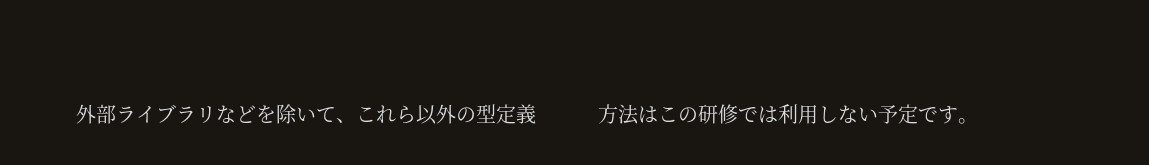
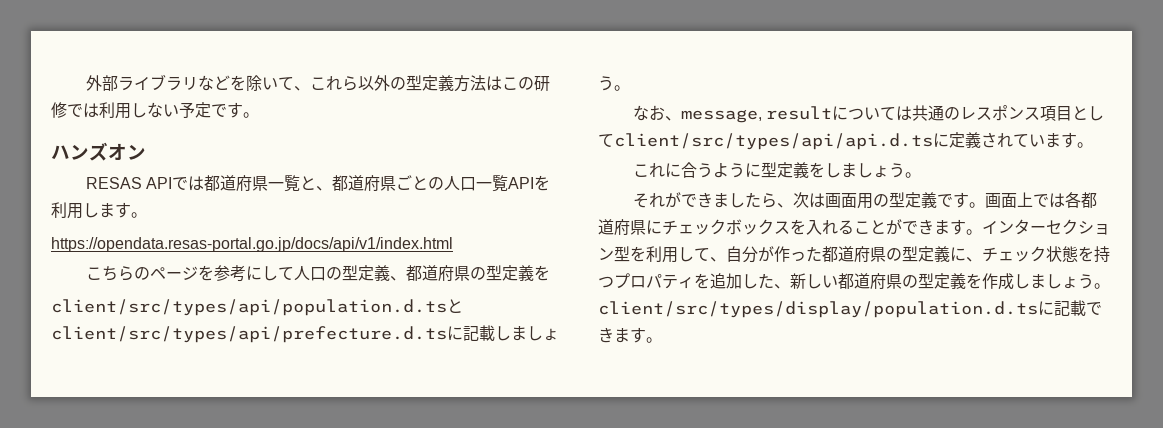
(978, 121) none -> [51,142,146,161] [85,175,551,192] [51,202,147,219] [51,237,453,252] [85,265,550,282] [51,299,463,316] [51,325,559,343] [598,76,630,91] [632,105,1105,123] [598,132,1093,150] [632,162,921,178] [632,192,1097,209] [598,219,1110,236] [598,246,1110,263] [598,273,1110,290] [598,300,1102,318] [598,327,662,343] // ハンズオン // RESAS APIでは都道府県一覧と、都道府県ごとの人口一覧APIを利用します。 // https://opendata.resas-portal.go.jp/docs/api/v1/index.html // こちらのページを参考にして人口の型定義、都道府県の型定義を // client/src/types/api/population.d.tsとclient/src/types/api/prefecture.d.tsに記載しましょう。 // なお、message, resultについては共通のレスポンス項目としてclient/src/types/api/api.d.tsに定義されています。 // これに合うように型定義をしましょう。 // それができましたら、次は画面用の型定義です。画面上では各都道府県にチェックボックスを入れることができます。インターセクション型を利用して、自分が作った都道府県の型定義に、チェック状態を持つプロパティを追加した、新しい都道府県の型定義を作成しましょう。client/src/types/display/population.d.tsに記載できます。

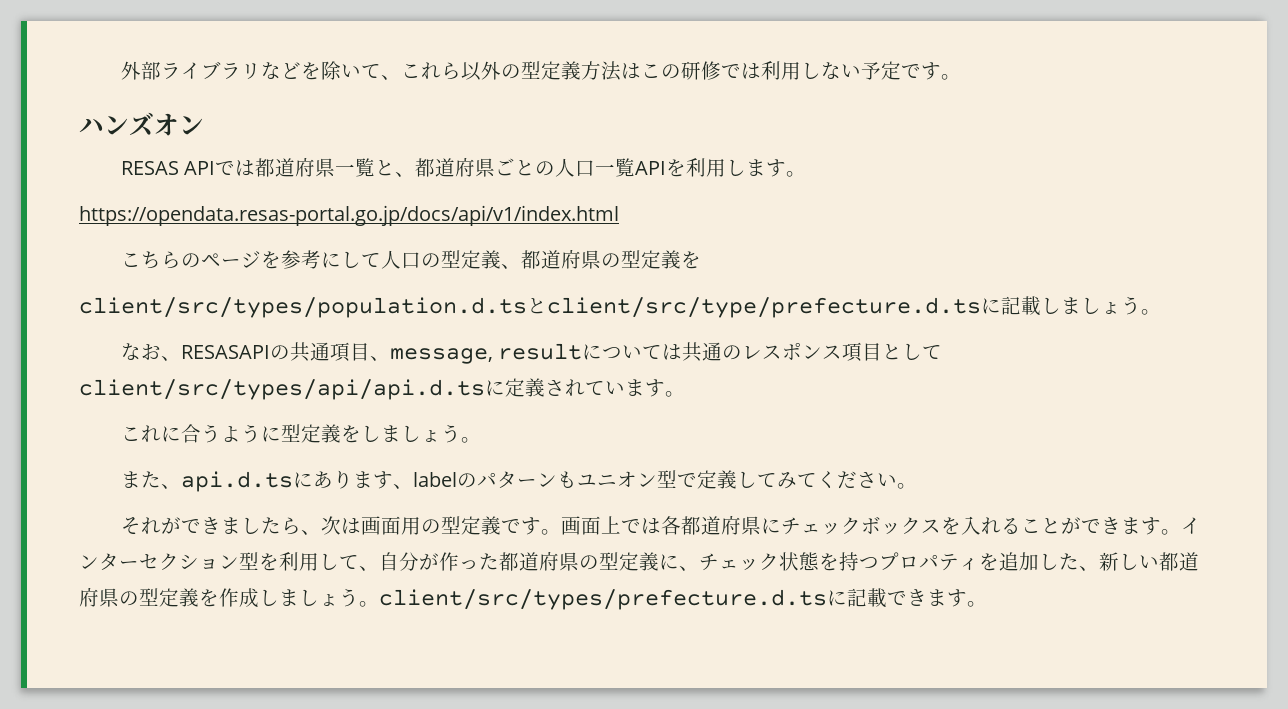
[51,299,463,316] [51,326,447,343] client/src/types/api/population.d.tsとclient/src/types/api/prefecture.d.ts -> [79,297,981,318] client/src/types/population.d.tsとclient/src/type/prefecture.d.ts
(681, 118) none -> [180,342,390,362] RESASAPIの共通項目、
(921, 175) none -> [120,470,917,492] // また、api.d.tsにあります、labelのパターンもユニオン型で定義してみてください。
[598,301,1038,318] client/src/types/display/population.d.ts -> [379,589,827,610] client/src/types/prefecture.d.ts

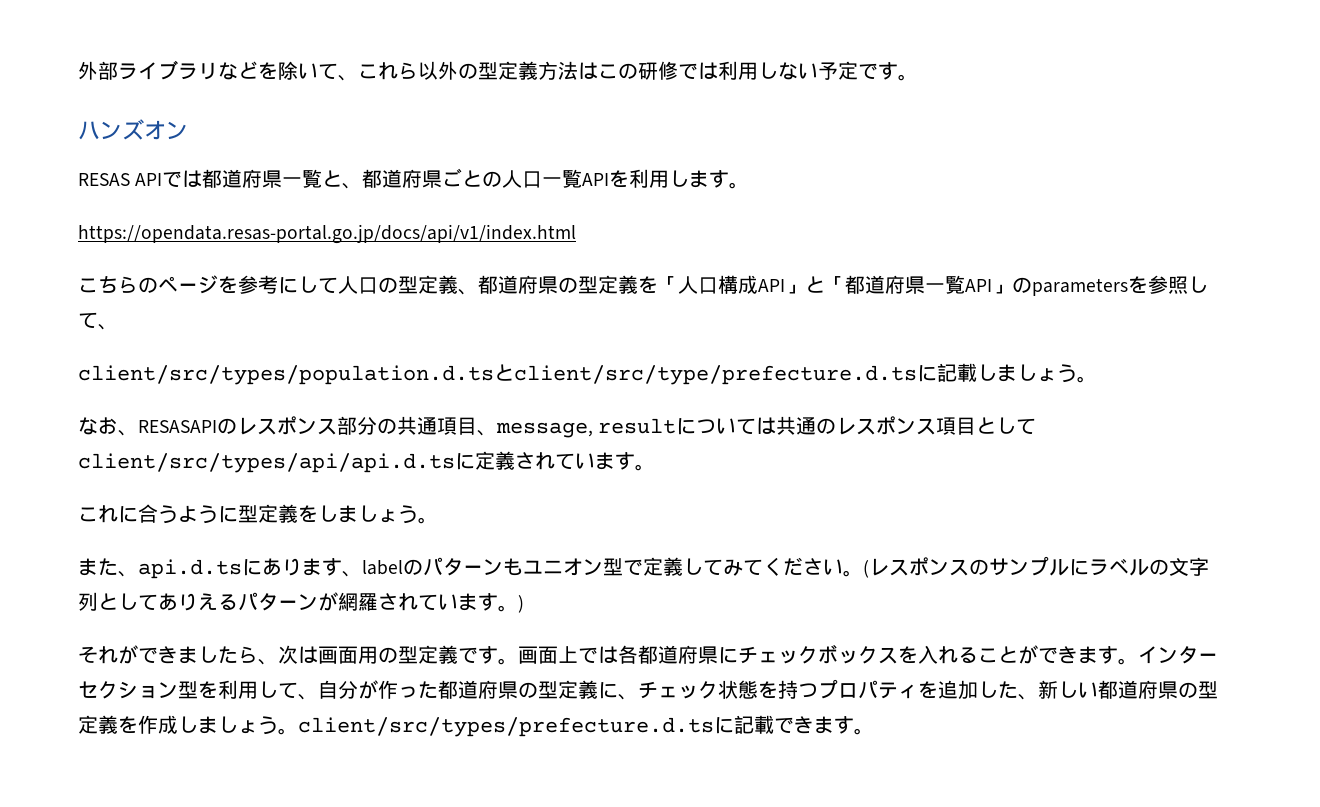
(701, 260) none -> [658,275,1208,296] [78,312,118,330] 「人口構成API」と「都道府県一覧API」のparametersを参照して、
(290, 352) none -> [237,416,397,435] レスポンス部分の
(917, 486) none -> [863,556,1209,578] [78,592,524,613] (レスポンスのサンプルにラベルの文字列としてありえるパターンが網羅されています。)

